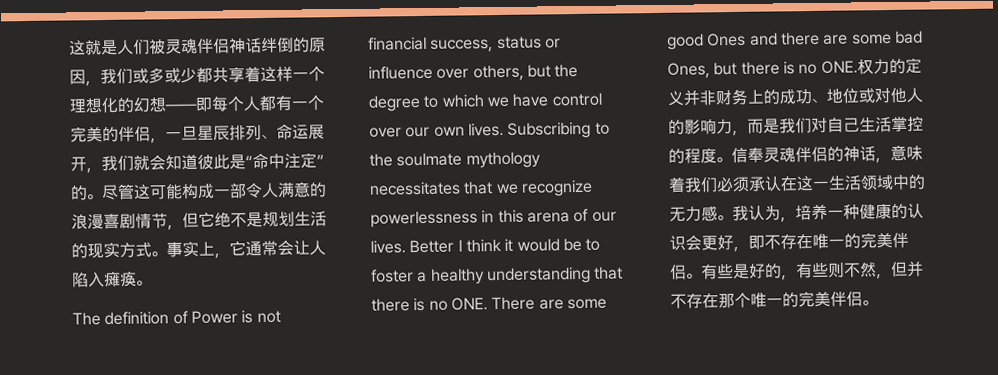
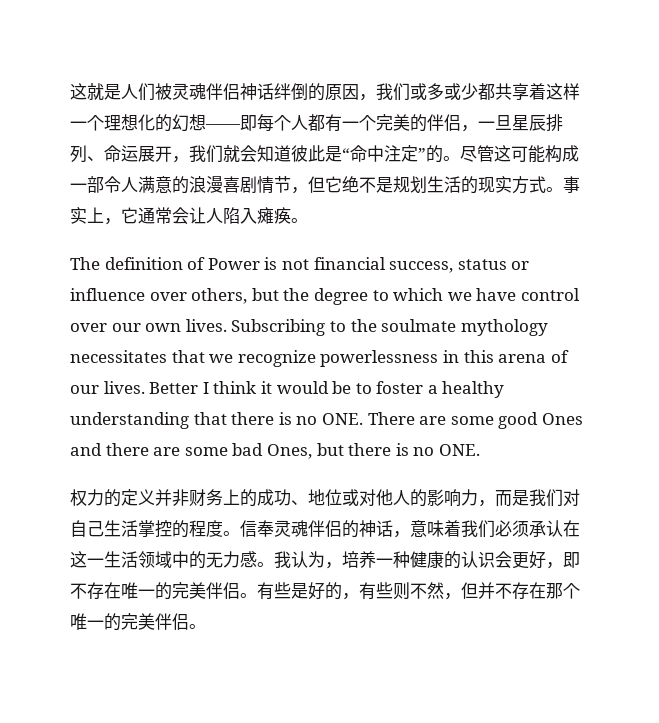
(858, 67) none -> (480, 450) //

